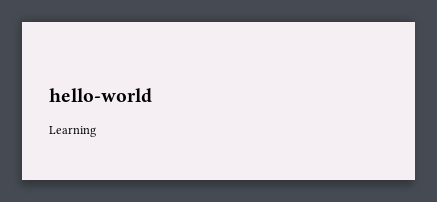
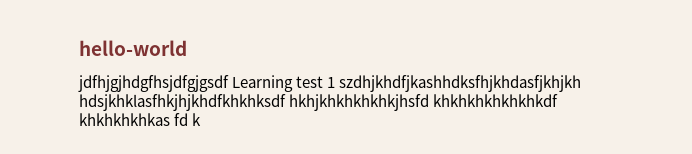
[49,126,96,137] Learning -> [78,75,582,92] [79,94,559,111] [79,113,202,126] jdfhjgjhdgfhsjdfgjgsdf Learning test 1 szdhjkhdfjkashhdksfhjkhdasfjkhjkh hdsjkhklasfhkjhjkhdfkhkhksdf hkhjkhkhkhkhkjhsfd khkhkhkhkhkhkdf khkhkhkhkas fd k

